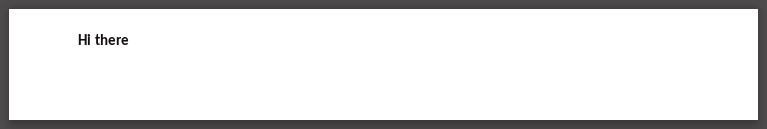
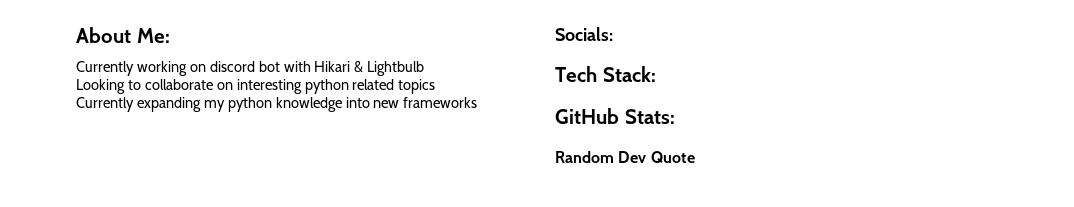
[78,34,129,45] Hi there -> [76,27,170,43] [76,61,425,76] [76,79,436,94] [76,97,478,112] [555,27,613,41] [555,66,656,82] [555,108,675,124] [555,151,695,163] About Me: // Currently working on discord bot with Hikari & Lightbulb // Looking to collaborate on interesting python related topics // Currently expanding my python knowledge into new frameworks // Socials: // Tech Stack: // GitHub Stats: // Random Dev Quote

